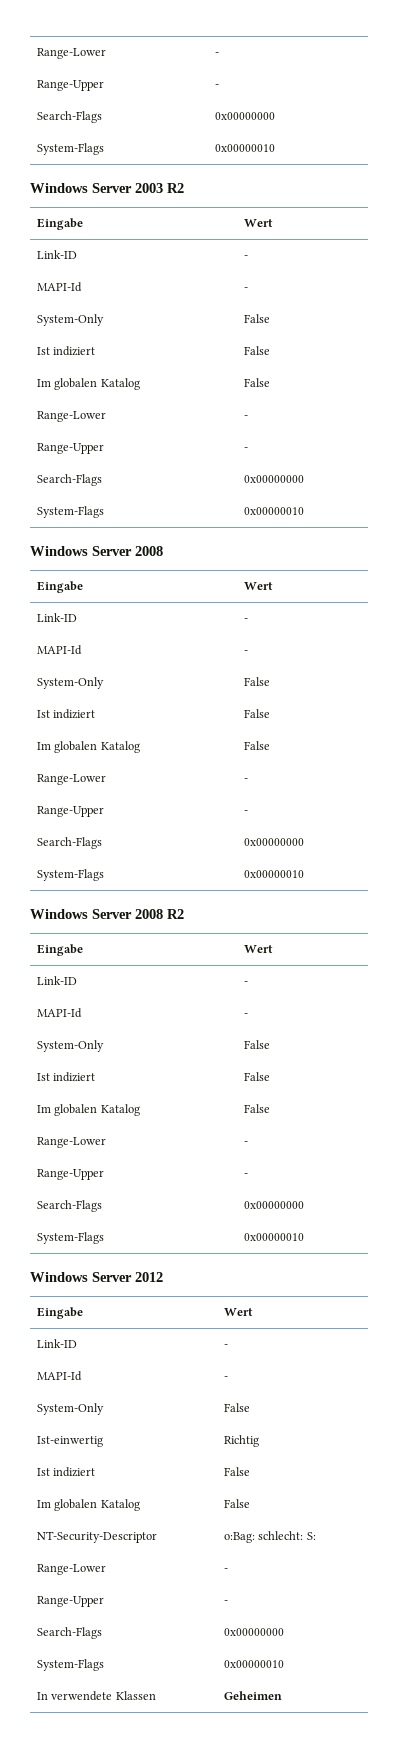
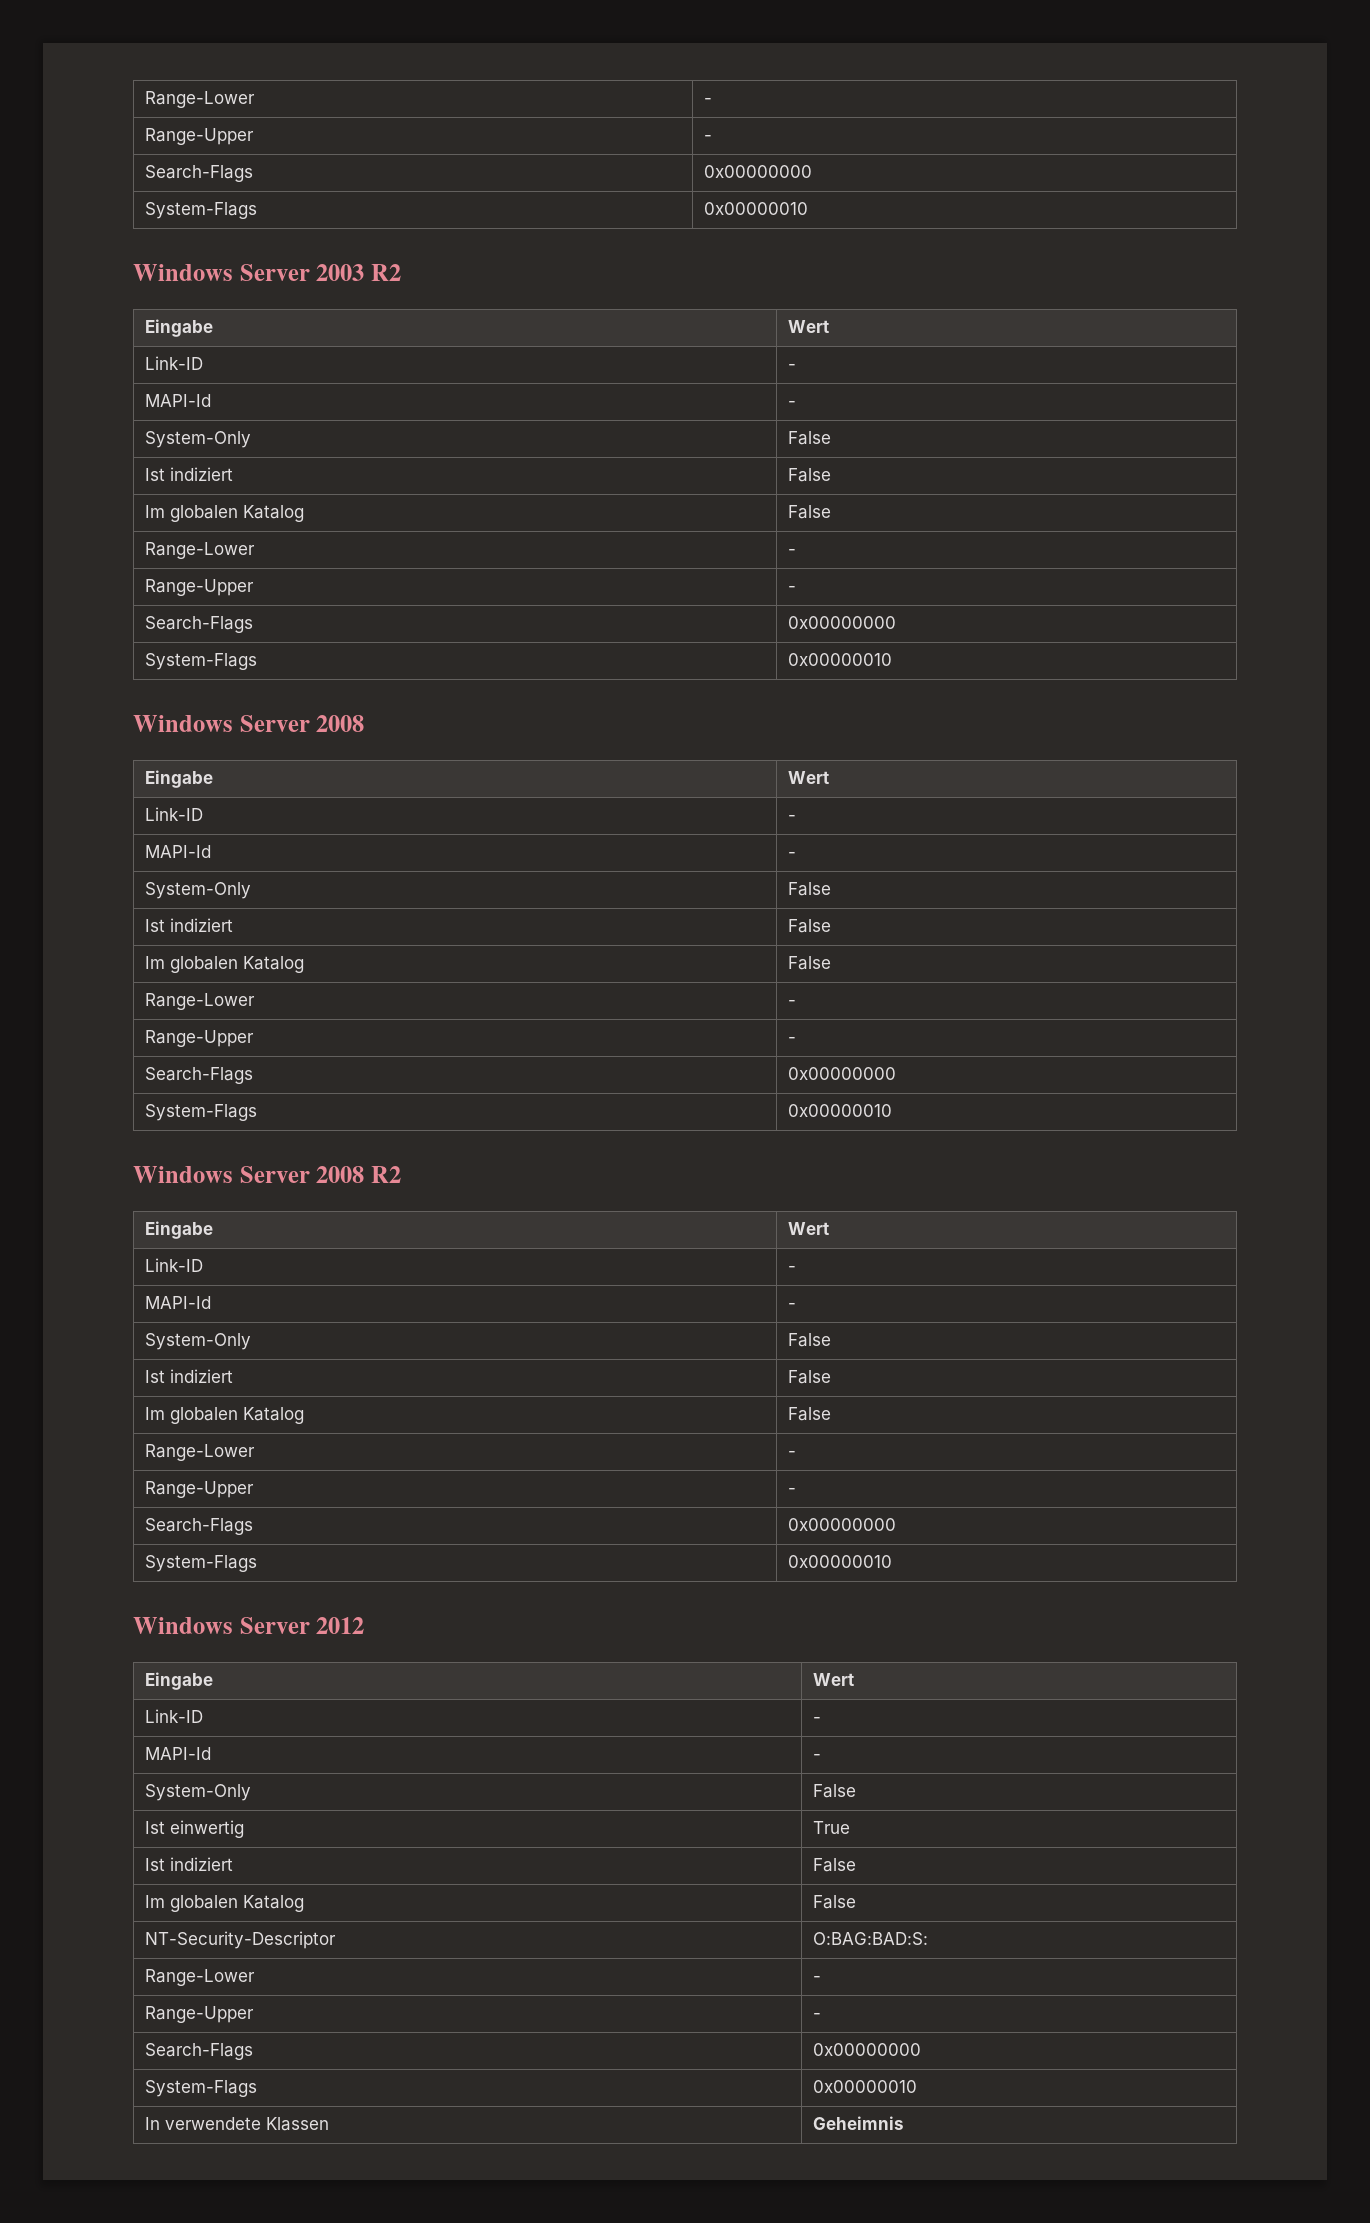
[37,1436,104,1447] [224,1435,260,1447] Ist-einwertig | Richtig -> [144,1820,244,1838] [812,1821,850,1834] Ist einwertig | True
[224,1531,316,1543] o:Bag: schlecht: S: -> [812,1932,928,1945] O:BAG:BAD:S:
[224,1691,283,1700] Geheimen -> [812,2116,904,2130] Geheimnis

